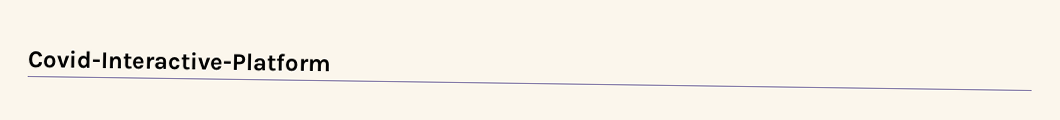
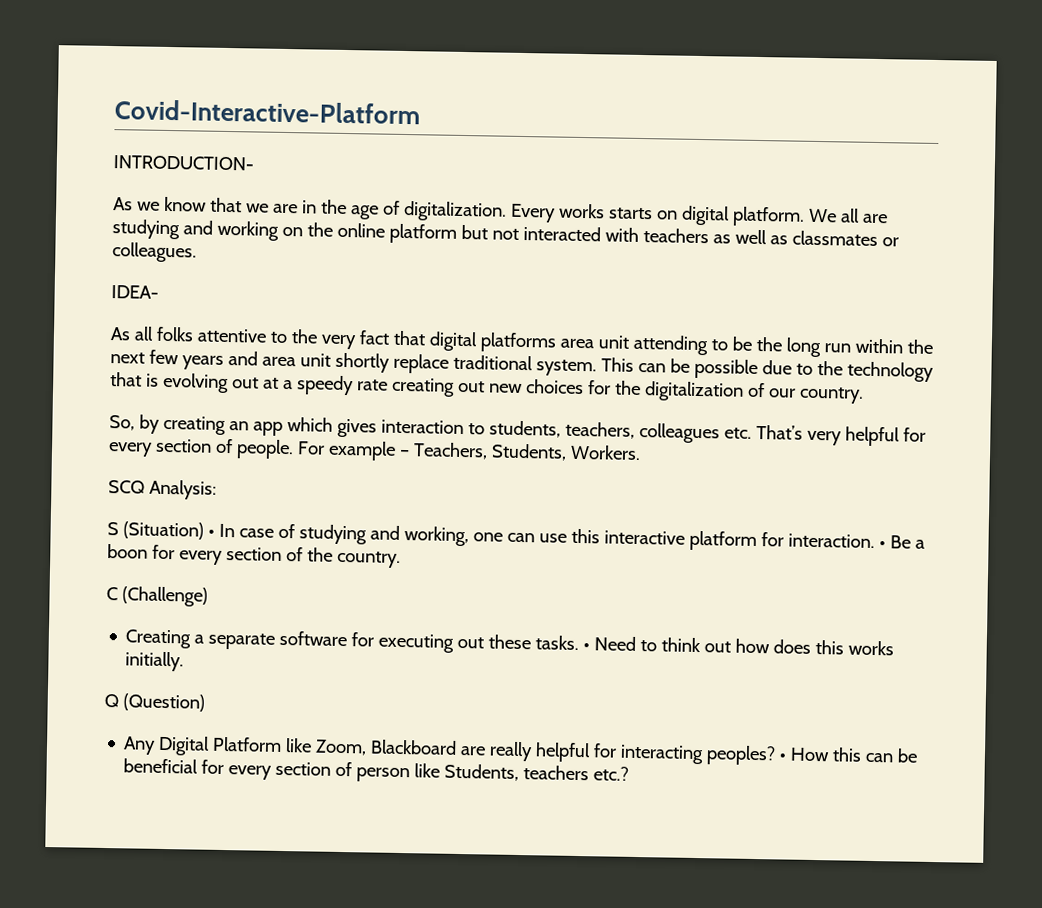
(332, 60) none -> [113,155,254,171] [113,196,888,227] [112,219,899,247] [112,242,197,263] [111,285,159,299] [110,326,933,358] [110,349,934,382] [110,372,864,404] [109,414,926,447] [108,438,641,461] [108,479,217,500] [107,521,925,551] [107,544,401,568] [106,586,208,607] [125,629,895,656] [125,651,185,672] [104,693,205,712] [123,735,919,766] [123,758,630,783] // INTRODUCTION- // As we know that we are in the age of digitalization. Every works starts on digital platform. We all are studying and working on the online platform but not interacted with teachers as well as classmates or colleagues. // IDEA- // As all folks attentive to the very fact that digital platforms area unit attending to be the long run within the next few years and area unit shortly replace traditional system. This can be possible due to the technology that is evolving out at a speedy rate creating out new choices for the digitalization of our country. // So, by creating an app which gives interaction to students, teachers, colleagues etc. That’s very helpful for every section of people. For example – Teachers, Students, Workers. // SCQ Analysis: // S (Situation) • In case of studying and working, one can use this interactive platform for interaction. • Be a boon for every section of the country. // C (Challenge) // Creating a separate software for executing out these tasks. • Need to think out how does this works initially. // Q (Question) // Any Digital Platform like Zoom, Blackboard are really helpful for interacting peoples? • How this can be beneficial for every section of person like Students, teachers etc.?

